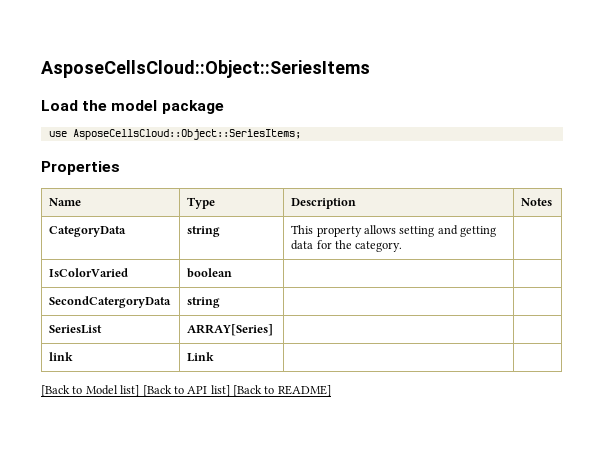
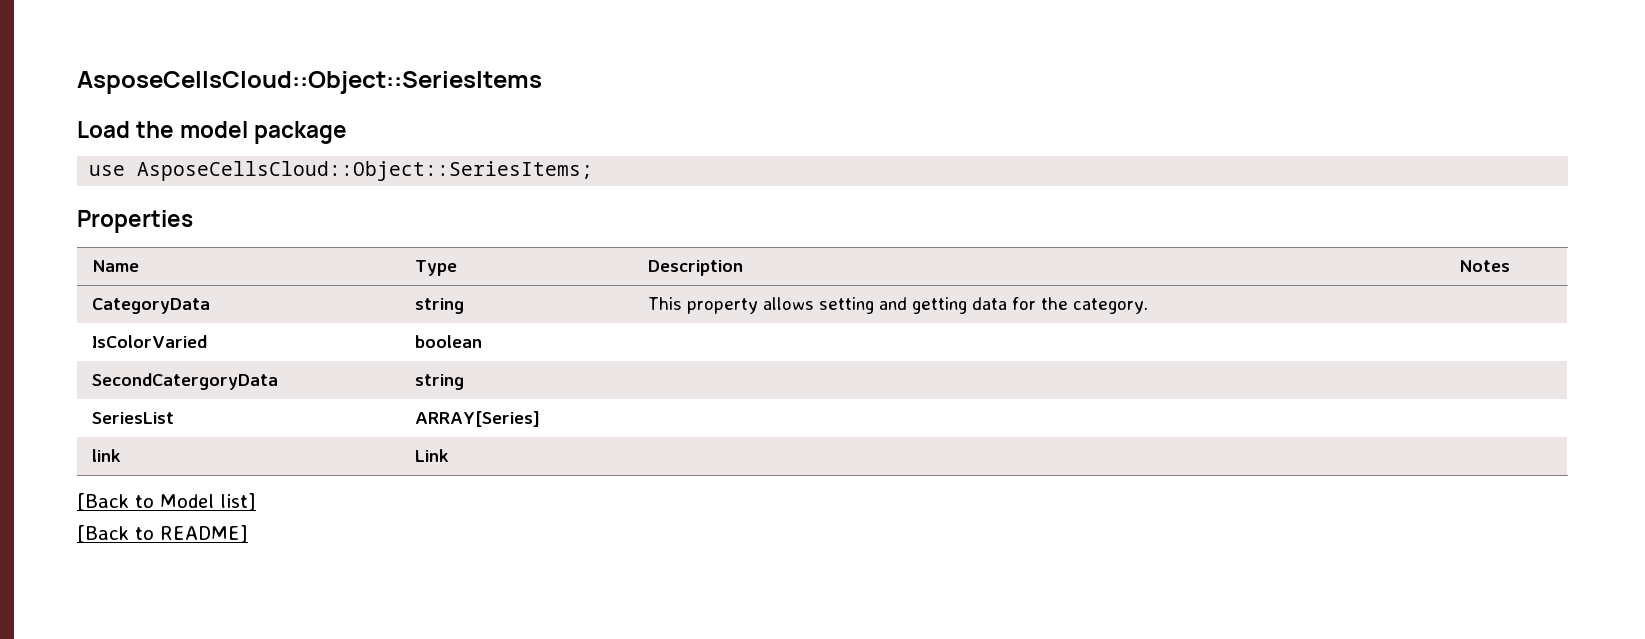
[142,385,230,397] [Back to API list] -> (256, 502) //

